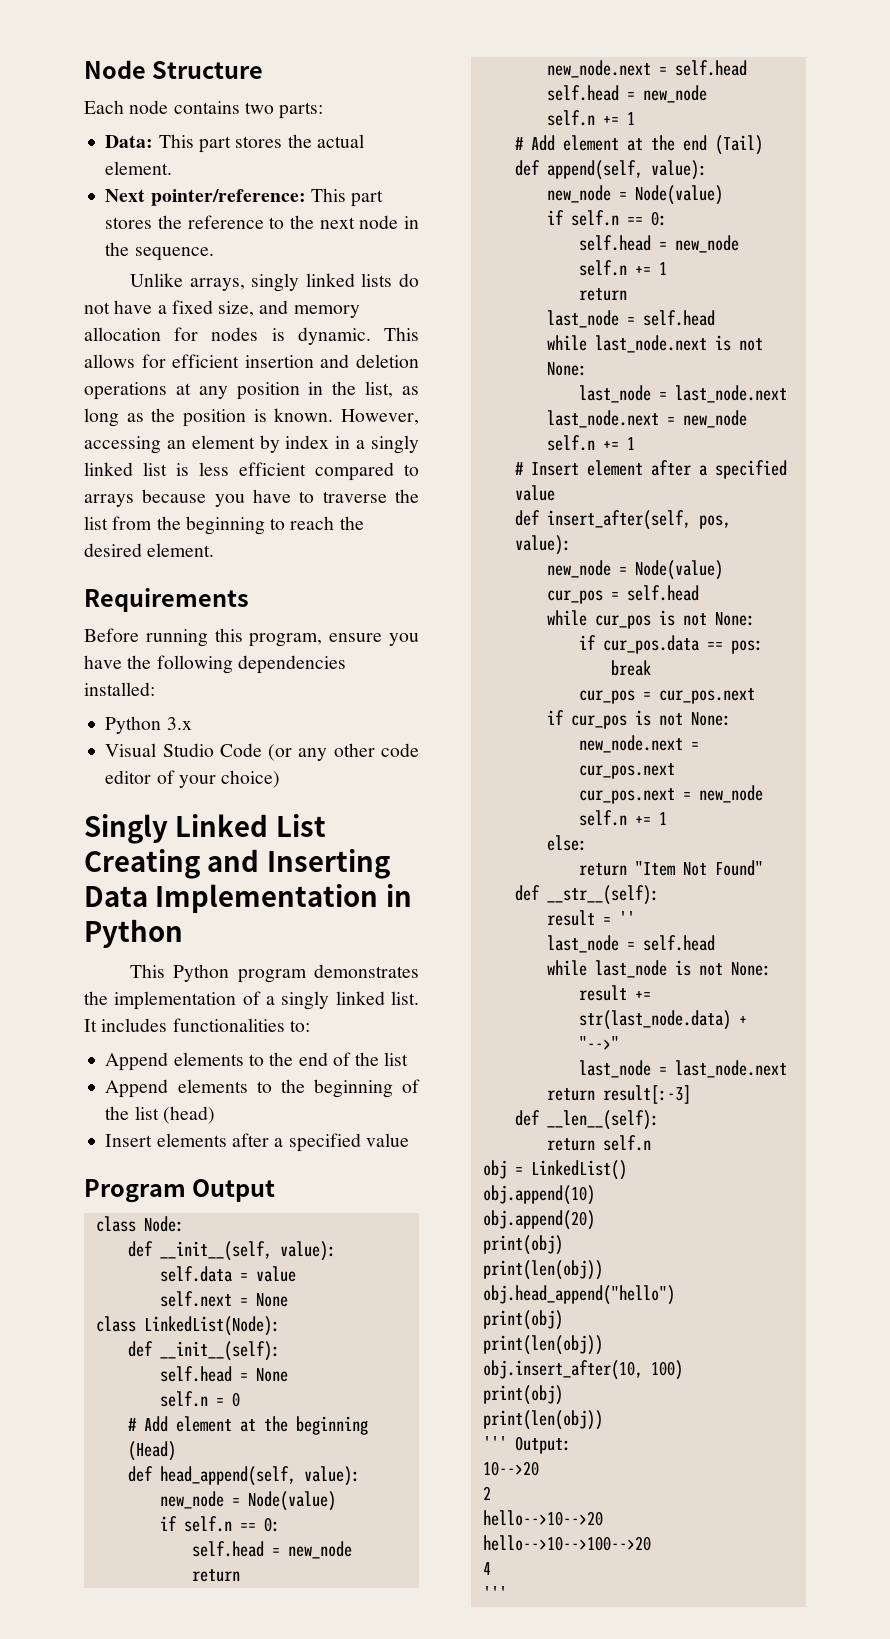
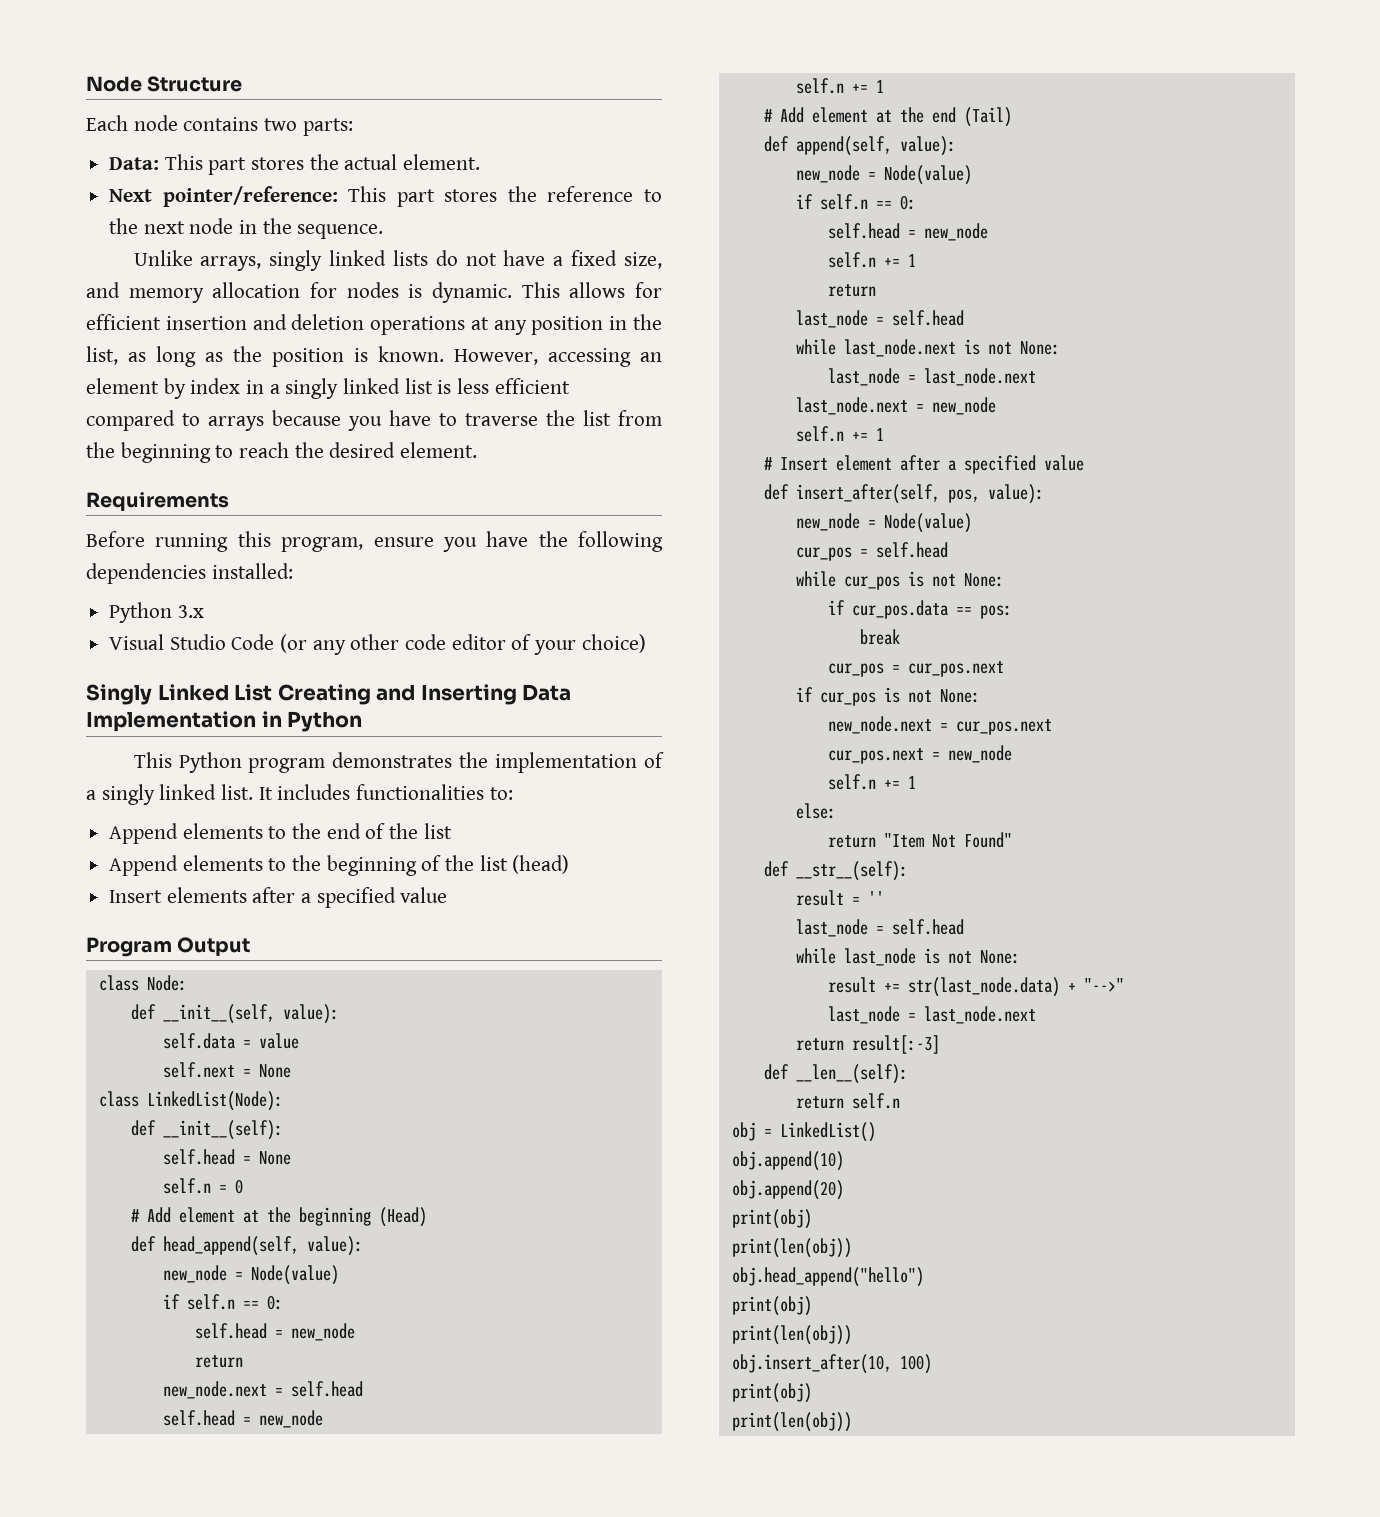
[482,1436,571,1454] [482,1461,539,1476] [482,1486,491,1500] [482,1510,603,1526] [482,1535,651,1551] [482,1562,491,1575] [482,1586,507,1600] // ''' Output: // 10-->20 // 2 // hello-->10-->20 // hello-->10-->100-->20 // 4 // ''' -> (852, 1422) none

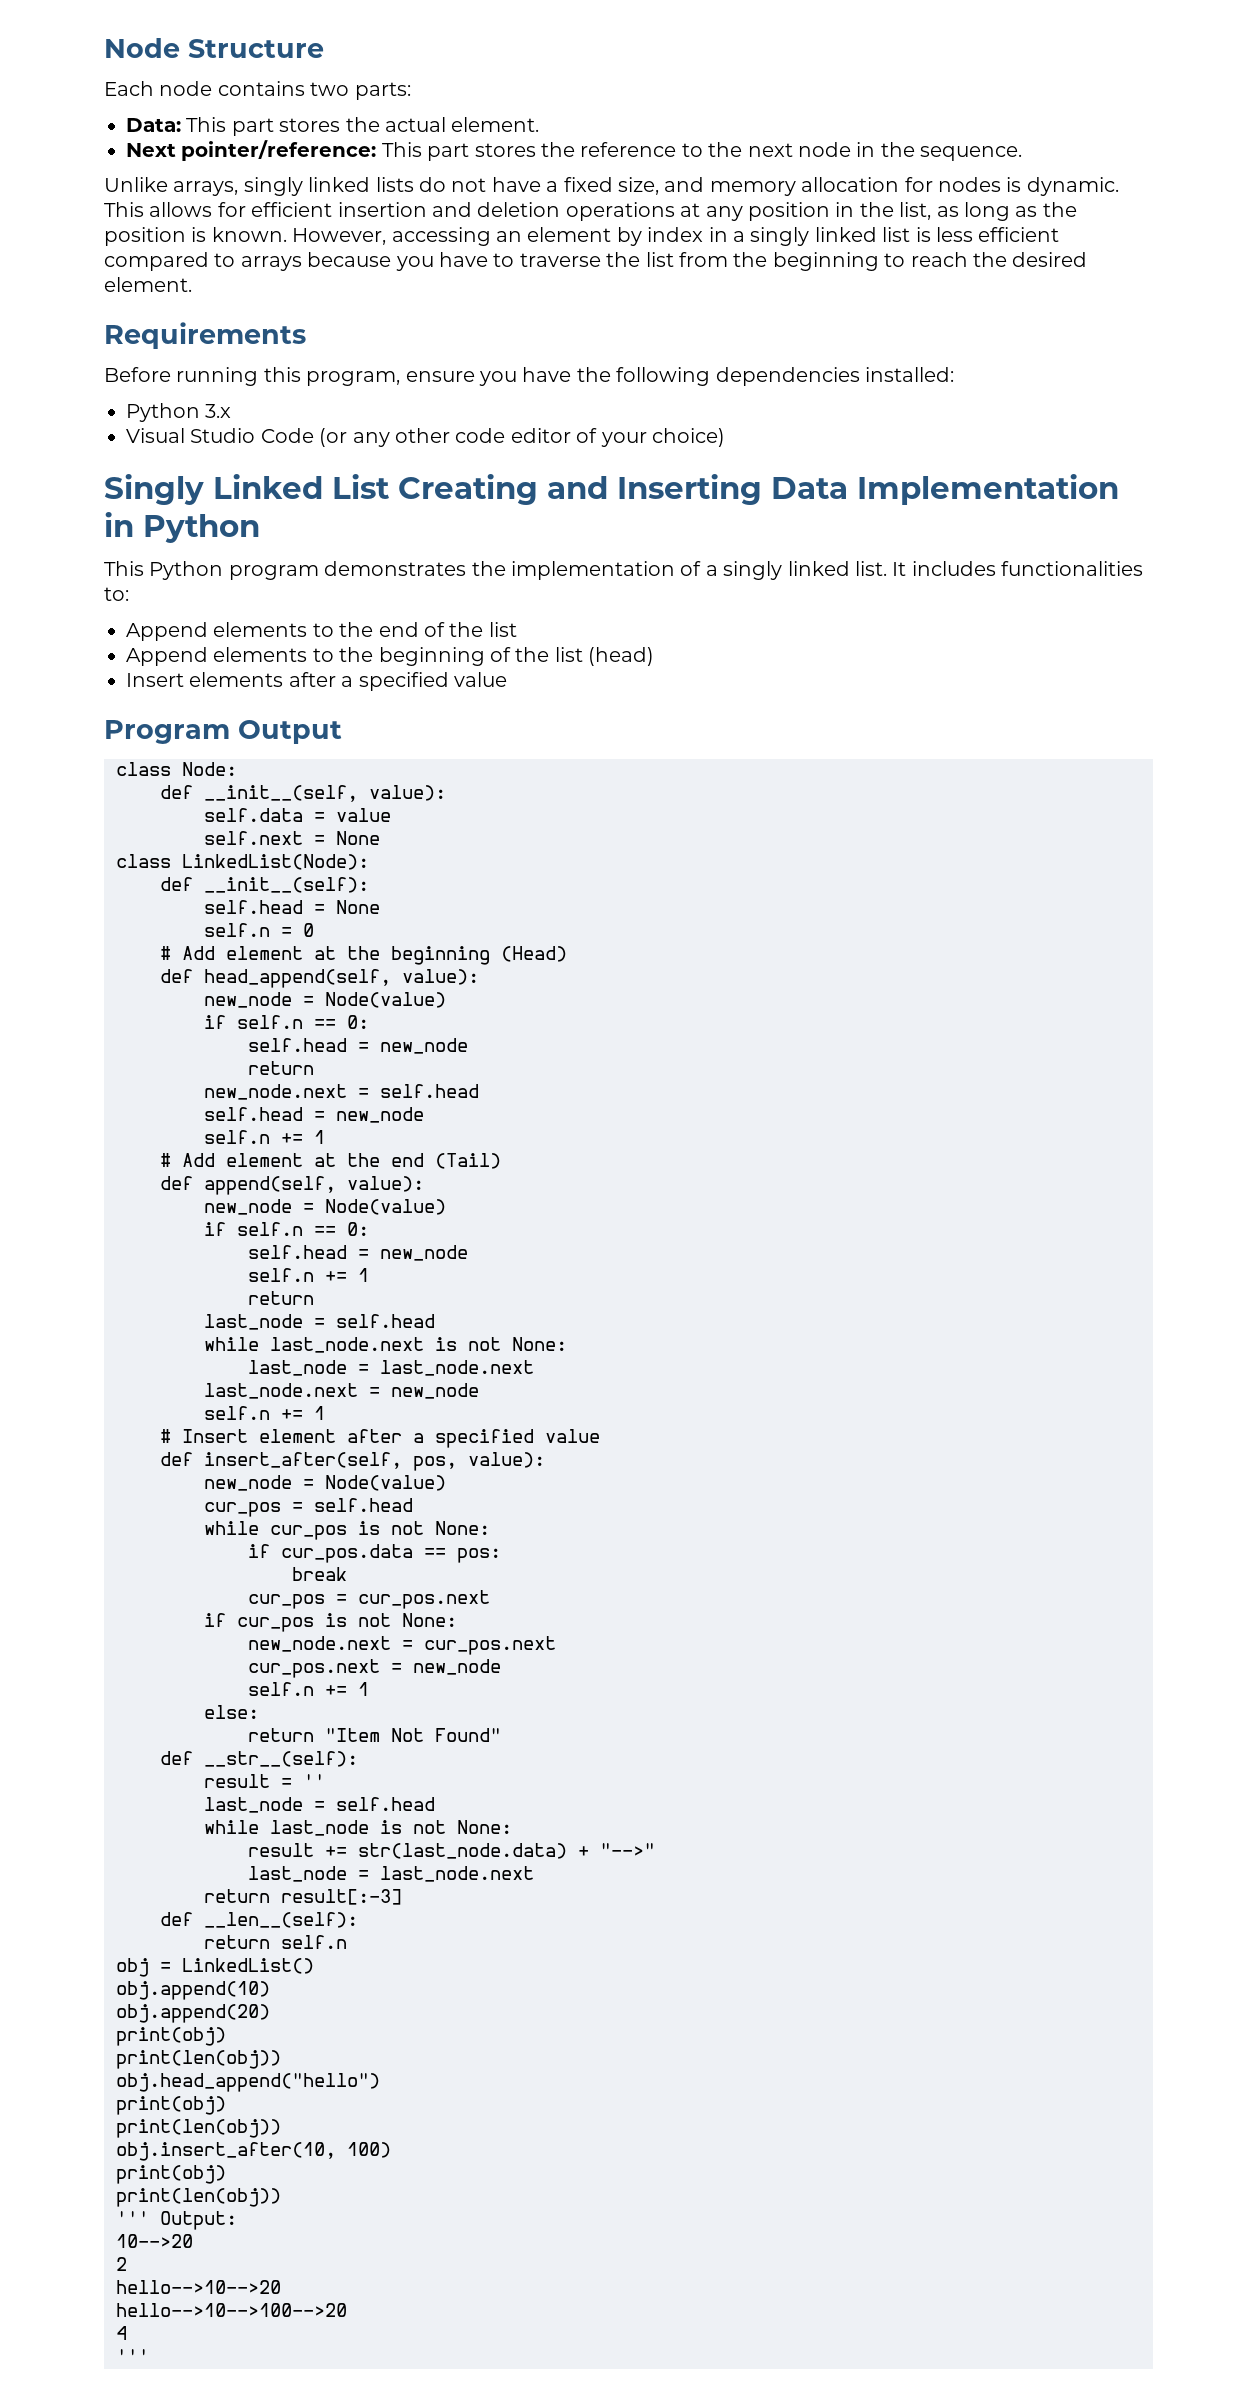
(852, 1422) none -> [116,2211,237,2230] [116,2234,193,2248] [116,2257,127,2271] [116,2280,281,2294] [116,2303,347,2317] [116,2326,127,2340] [116,2349,149,2363] // ''' Output: // 10-->20 // 2 // hello-->10-->20 // hello-->10-->100-->20 // 4 // '''

